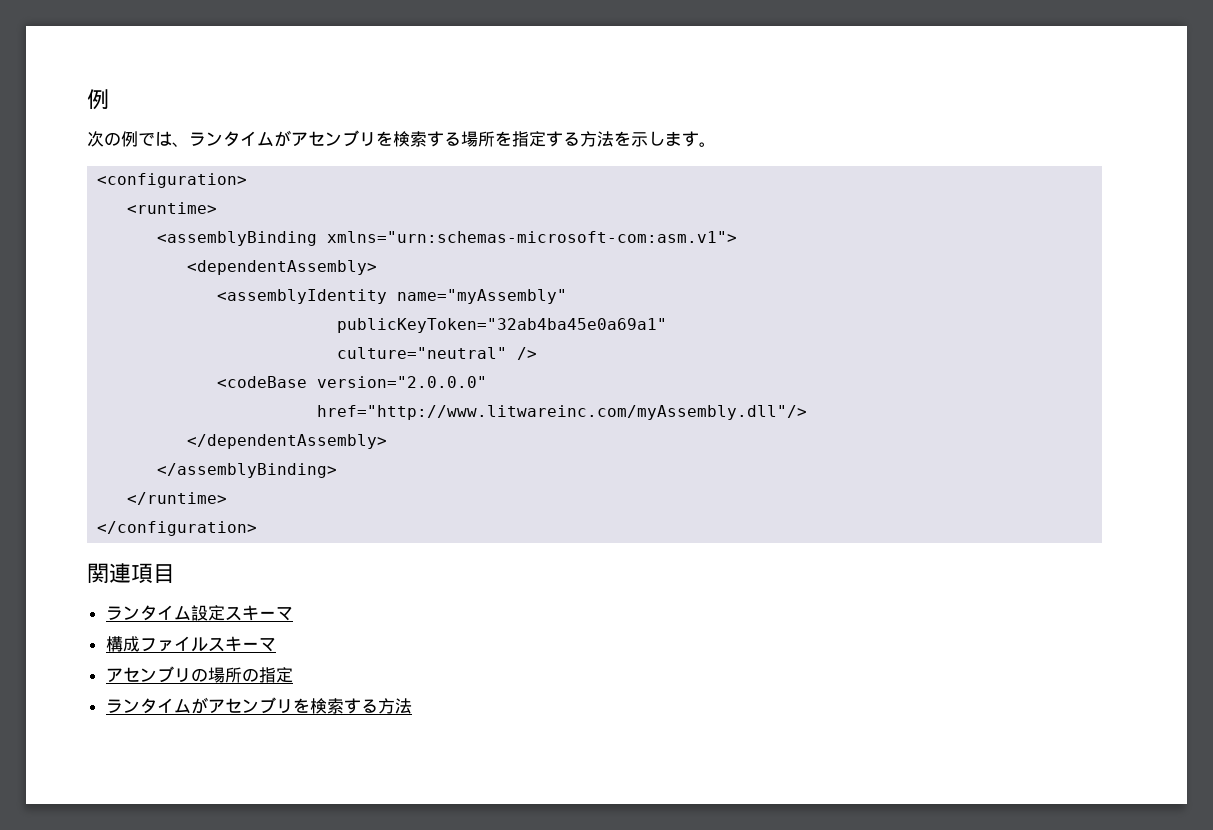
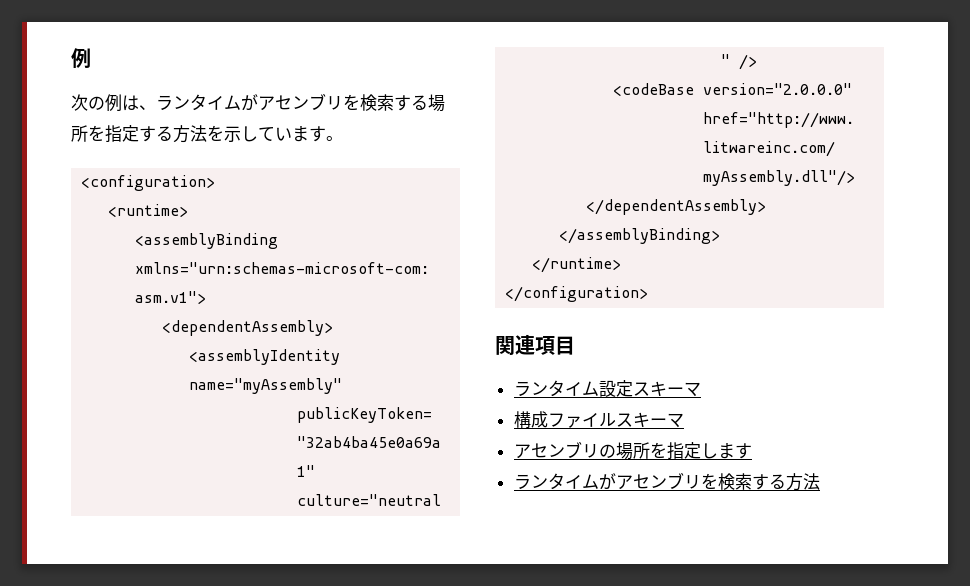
[138,132,155,146] で -> (122, 103) none
(665, 138) none -> [258,127,292,141] てい
[241,667,293,683] の指定 -> [649,442,752,460] を指定します

